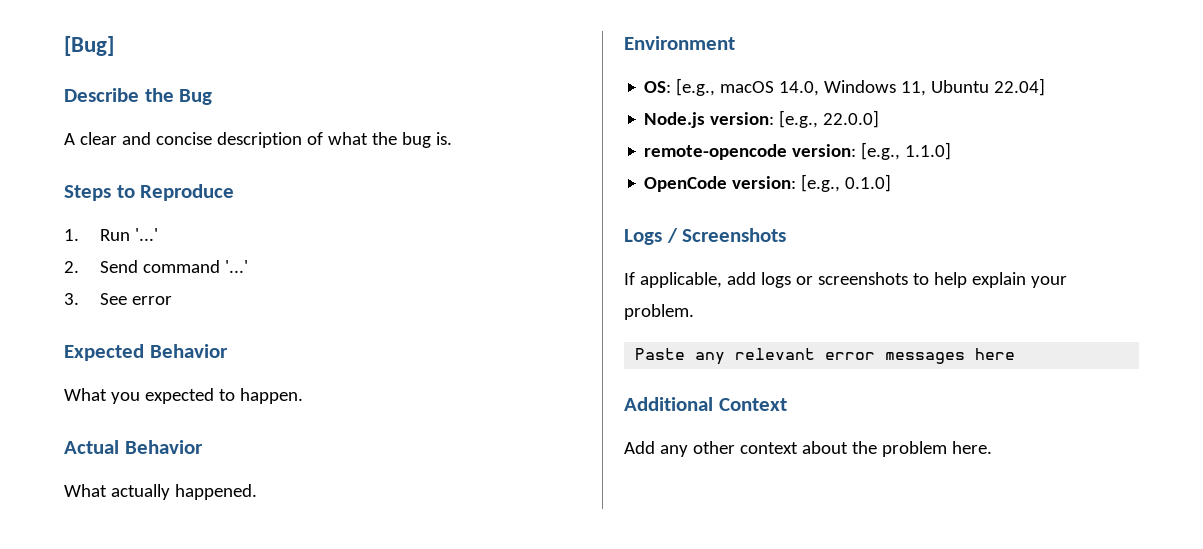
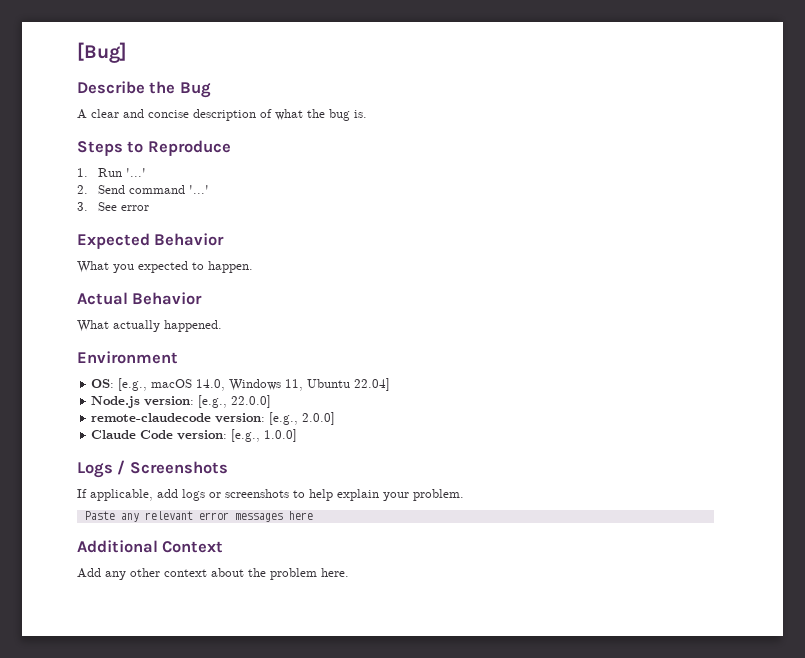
[644,142,952,160] [644,174,892,192] remote-opencode version: [e.g., 1.1.0] // OpenCode version: [e.g., 0.1.0] -> [91,412,336,425] [91,429,298,442] remote-claudecode version: [e.g., 2.0.0] // Claude Code version: [e.g., 1.0.0]

